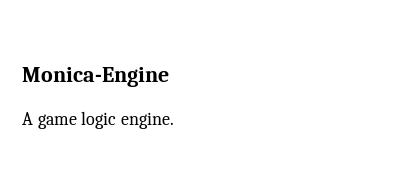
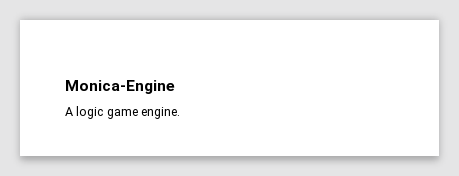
[37,111,117,129] game logic -> [76,106,138,119] logic game

